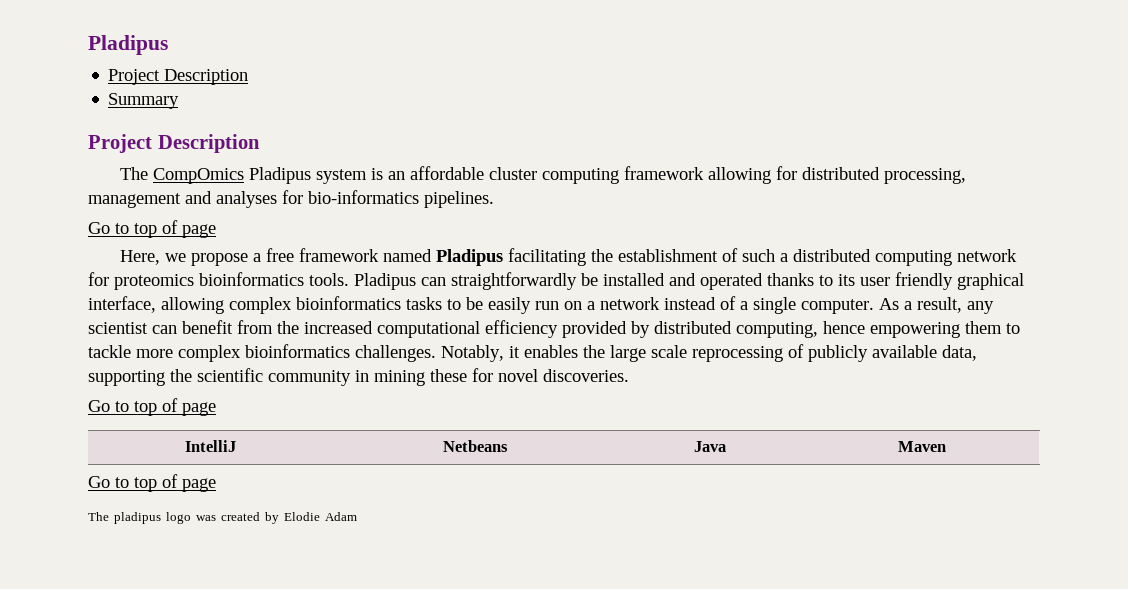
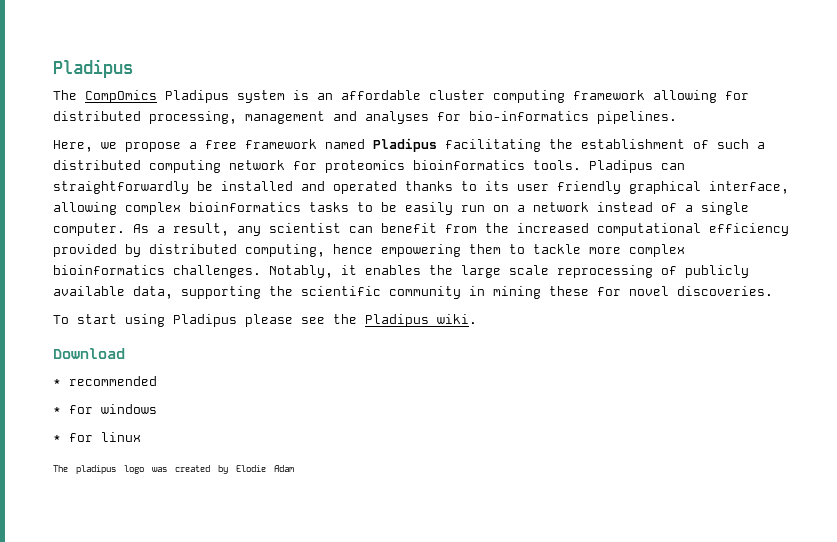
[88,35,168,55] [108,69,249,85] [108,93,180,109] [88,134,260,153] Pladipus // Project Description // Summary // Project Description -> [53,59,133,78] Pladipus
[88,220,216,238] // Go to top of page -> (677, 117) none
[88,398,216,416] [185,440,236,452] [442,440,508,452] [694,441,726,452] [897,441,946,452] [88,474,216,492] Go to top of page // IntelliJ | Netbeans | Java | Maven // Go to top of page -> [53,314,477,327] [53,348,125,359] [53,376,157,386] [53,404,157,414] [53,432,141,442] To start using Pladipus please see the Pladipus wiki. // Download // * recommended // * for windows // * for linux

